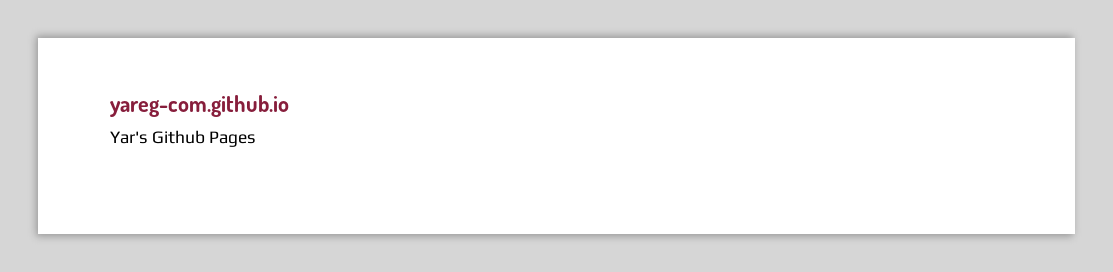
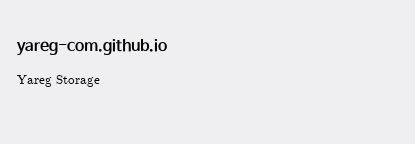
[110,130,256,147] Yar's Github Pages -> [17,75,100,87] Yareg Storage

